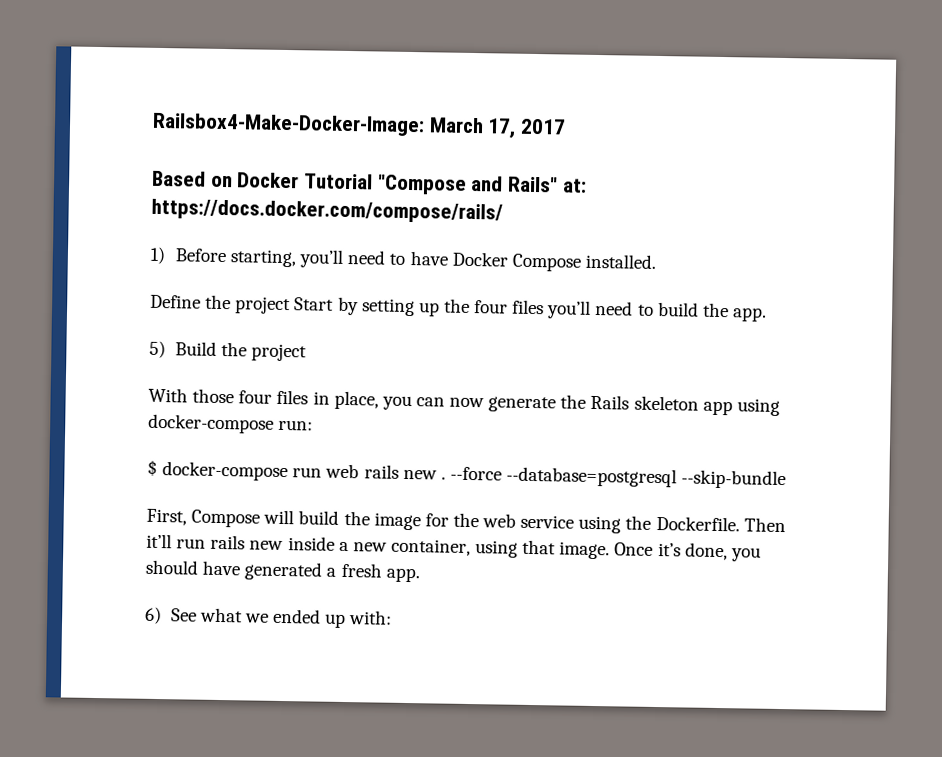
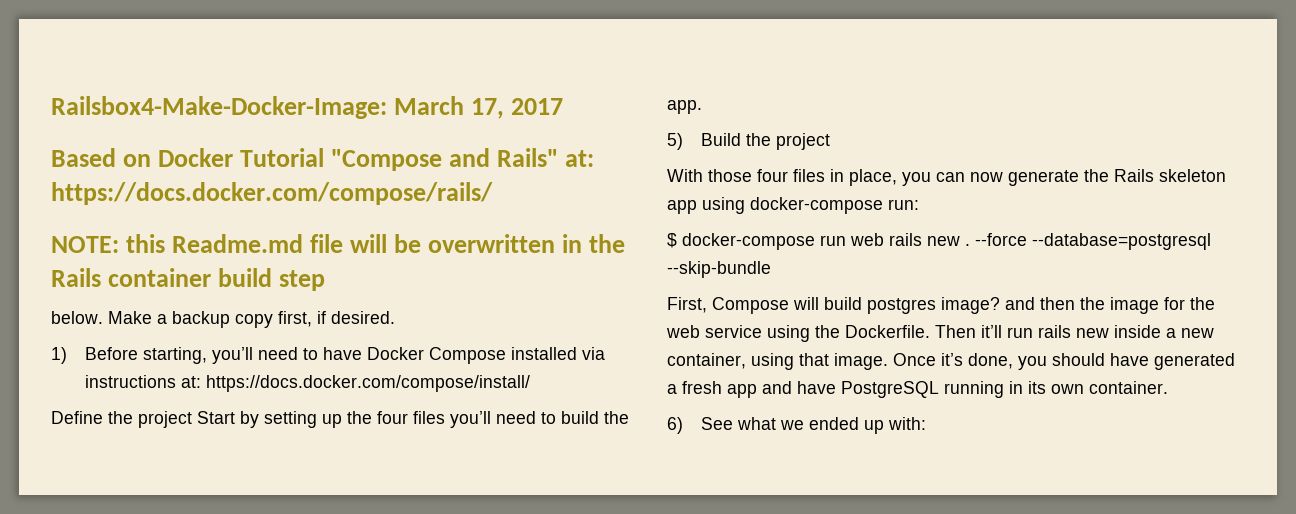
(503, 211) none -> [51,234,626,253] [51,268,326,291] [51,311,395,328] // NOTE: this Readme.md file will be overwritten in the Rails container build step // below. Make a backup copy first, if desired.
[584,253,657,269] installed. -> [510,347,605,360] [84,375,530,392] installed via instructions at: https://docs.docker.com/compose/install/
(340, 517) none -> [867,297,1075,314] postgres image? and then
[385,567,420,583] app. -> [727,381,1168,398] app and have PostgreSQL running in its own container.

